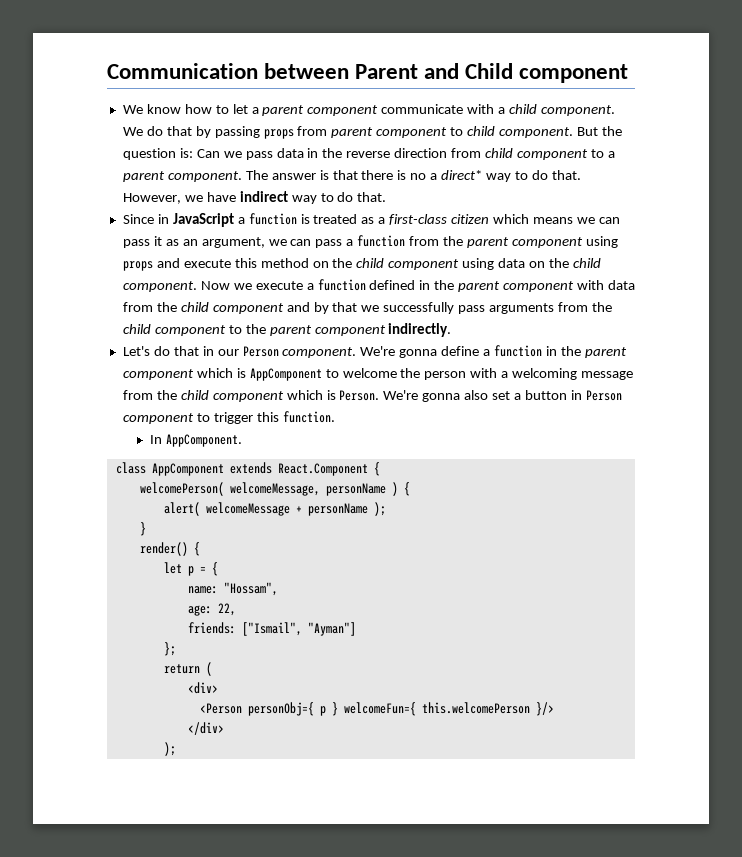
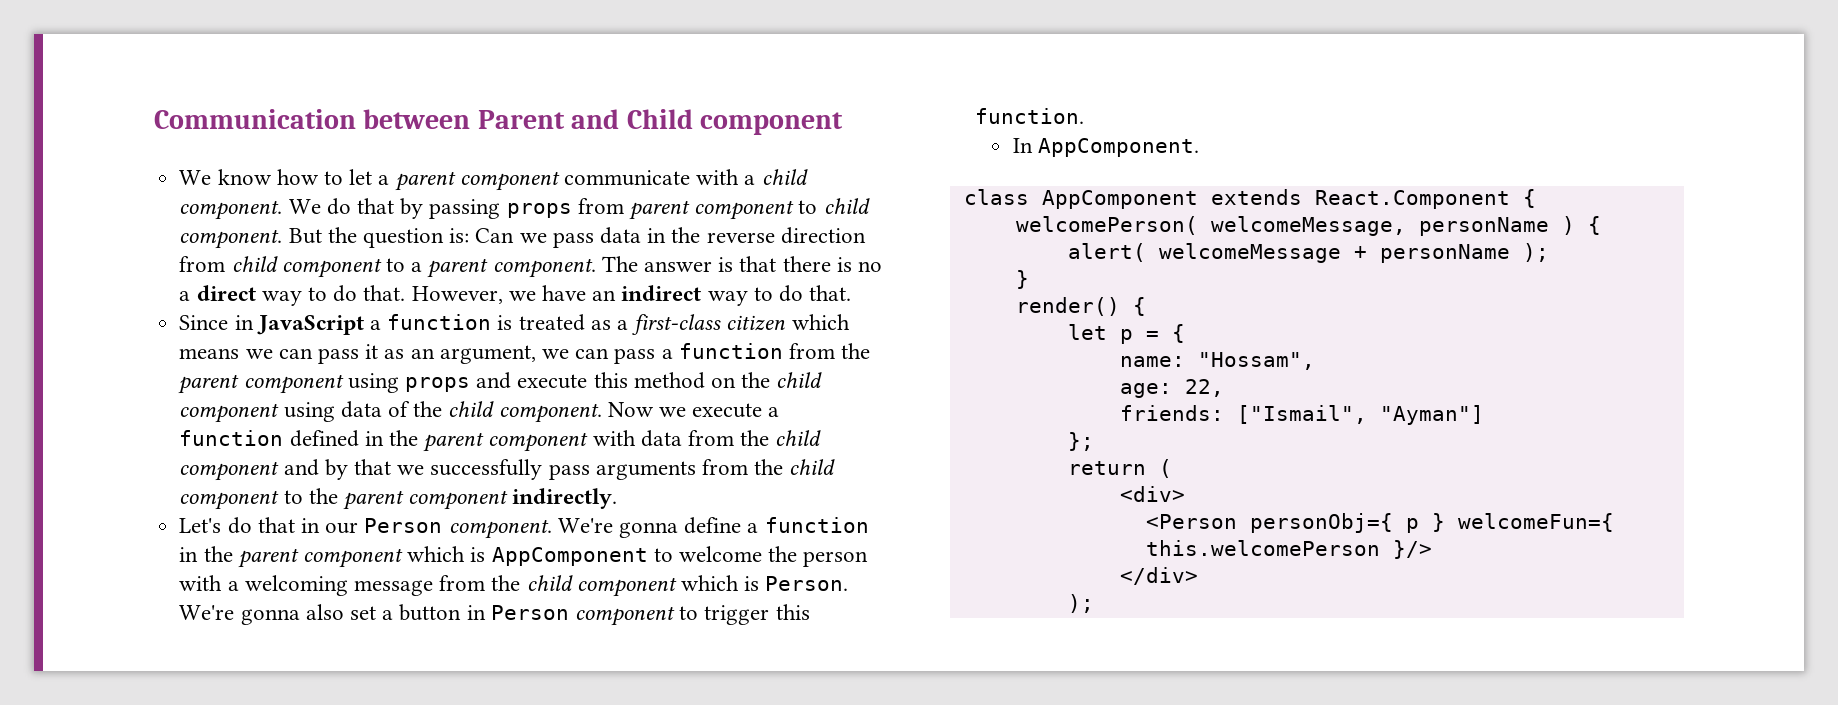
[441,170,483,180] direct* -> [196,285,256,301] direct
(236, 197) none -> [592,290,617,301] an
[529,261,546,268] on -> [387,401,410,417] of

